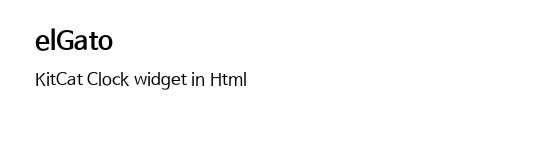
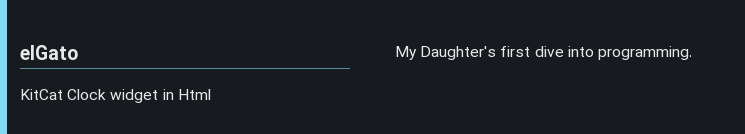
(247, 79) none -> [395,46,692,60] // My Daughter's first dive into programming.

